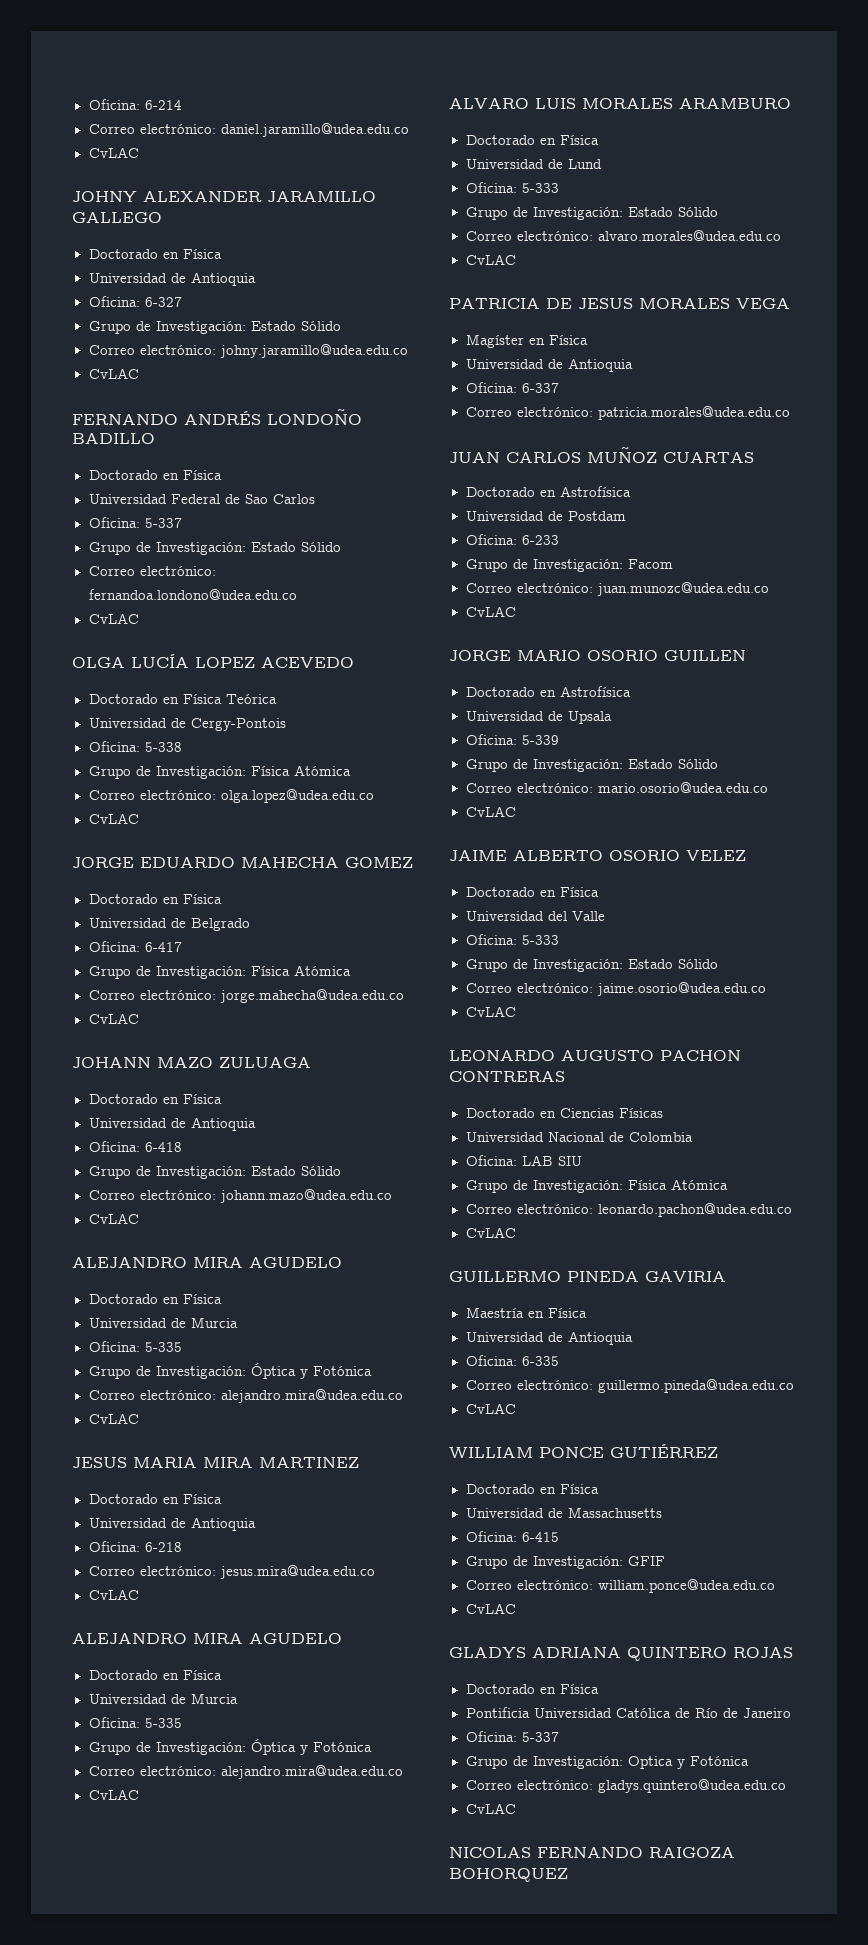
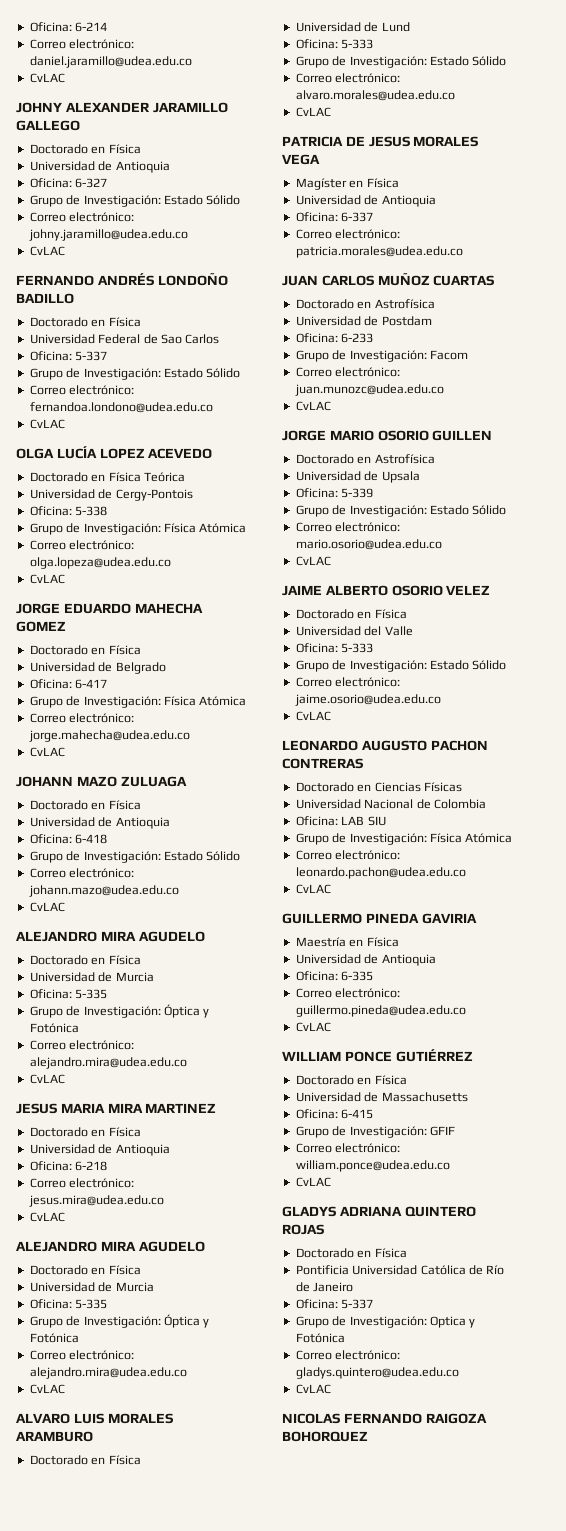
[220,789,374,803] olga.lopez@udea.edu.co -> [29,557,171,569] olga.lopeza@udea.edu.co

